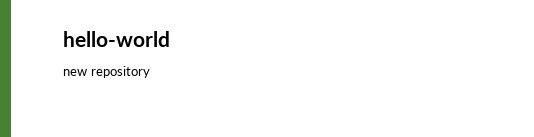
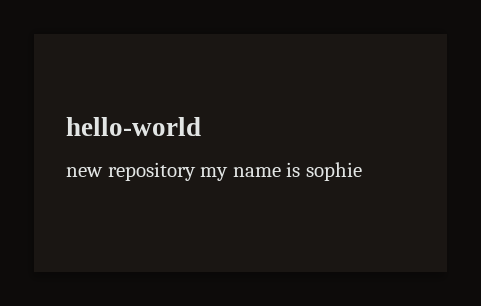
(150, 72) none -> [200,162,362,181] my name is sophie

